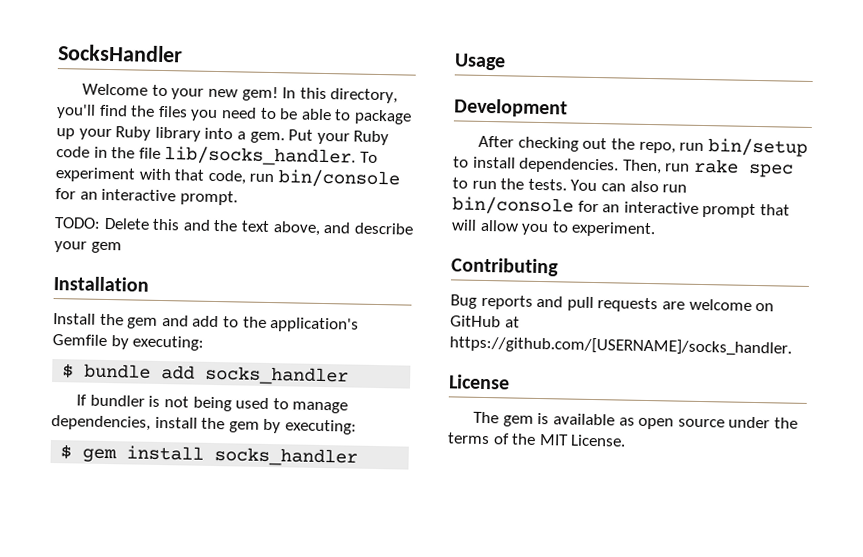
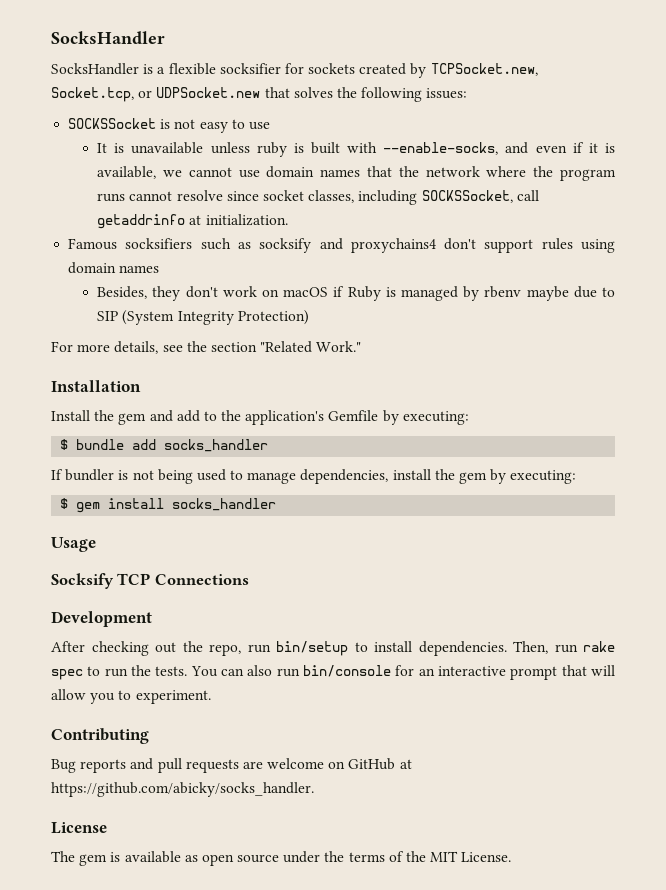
[82,83,399,104] [56,104,412,125] [56,126,390,146] [56,146,378,167] [55,167,400,189] [55,188,238,206] [54,217,414,236] [54,241,122,254] Welcome to your new gem! In this directory, you'll find the files you need to be able to package up your Ruby library into a gem. Put your Ruby code in the file lib/socks_handler. To experiment with that code, run bin/console for an interactive prompt. // TODO: Delete this and the text above, and describe your gem -> [51,63,538,78] [51,87,468,102] [68,118,270,133] [97,142,615,157] [97,166,616,181] [97,190,539,205] [97,214,288,229] [68,238,616,253] [68,262,160,274] [97,286,615,301] [97,310,309,325] [51,341,362,354] SocksHandler is a flexible socksifier for sockets created by TCPSocket.new, Socket.tcp, or UDPSocket.new that solves the following issues: // SOCKSSocket is not easy to use // It is unavailable unless ruby is built with --enable-socks, and even if it is available, we cannot use domain names that the network where the program runs cannot resolve since socket classes, including SOCKSSocket, call getaddrinfo at initialization. // Famous socksifiers such as socksify and proxychains4 don't support rules using domain names // Besides, they don't work on macOS if Ruby is managed by rbenv maybe due to SIP (System Integrity Protection) // For more details, see the section "Related Work."
(506, 62) none -> [51,573,249,589] // Socksify TCP Connections
[449,335,792,357] https://github.com/[USERNAME]/socks_handler. -> [51,782,314,797] https://github.com/abicky/socks_handler.

